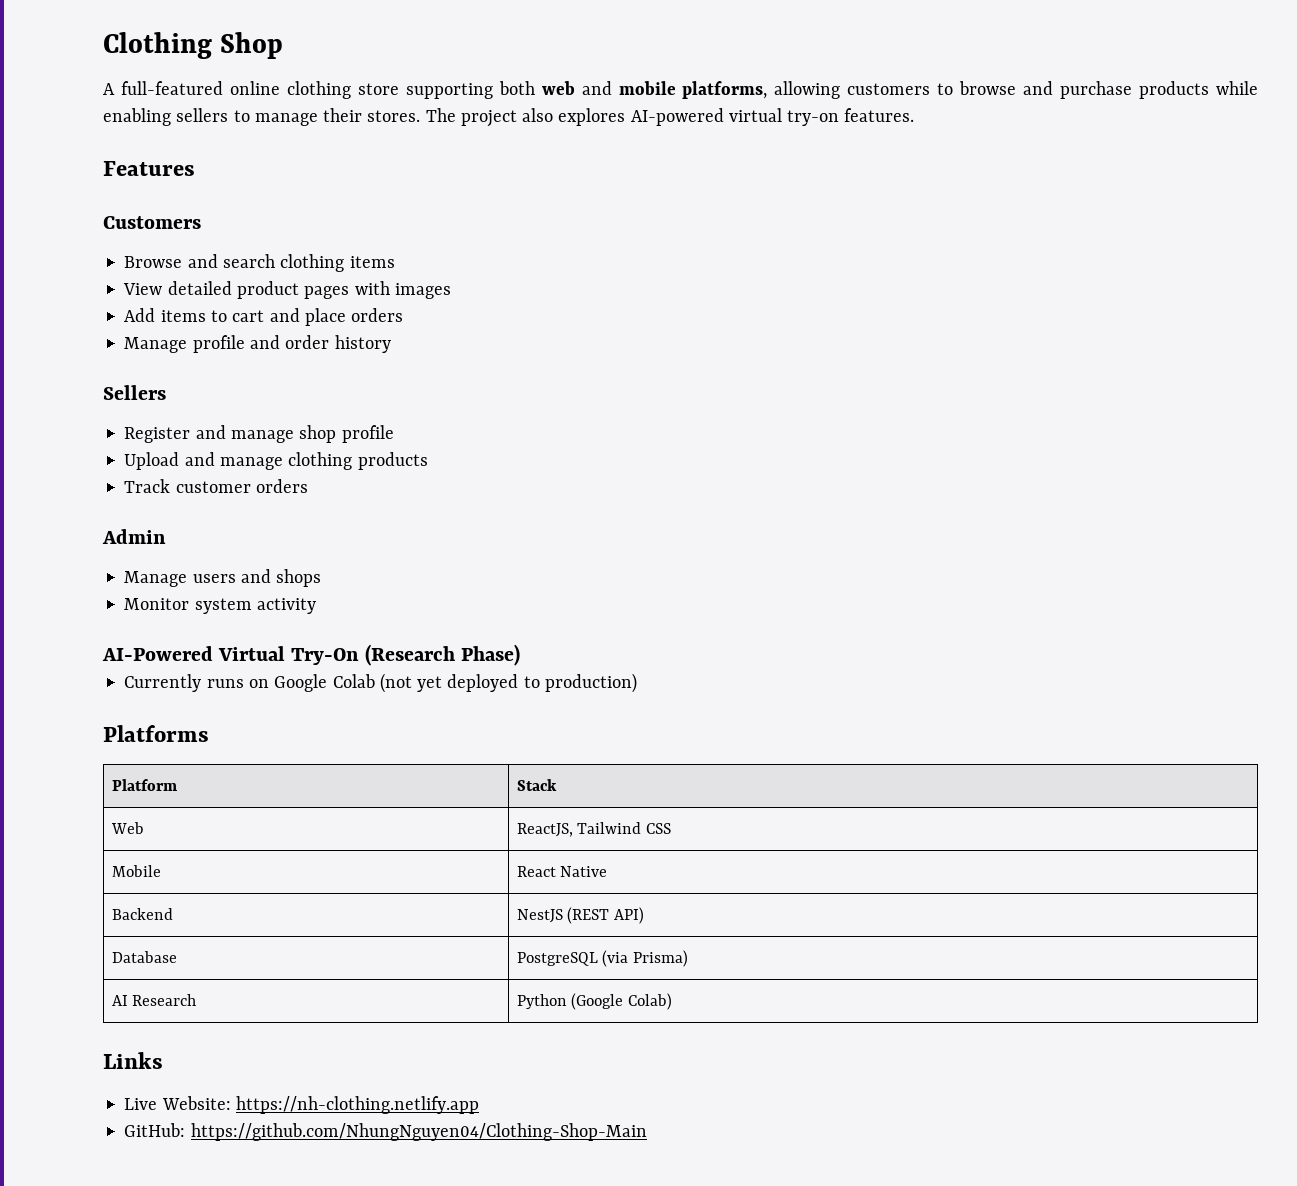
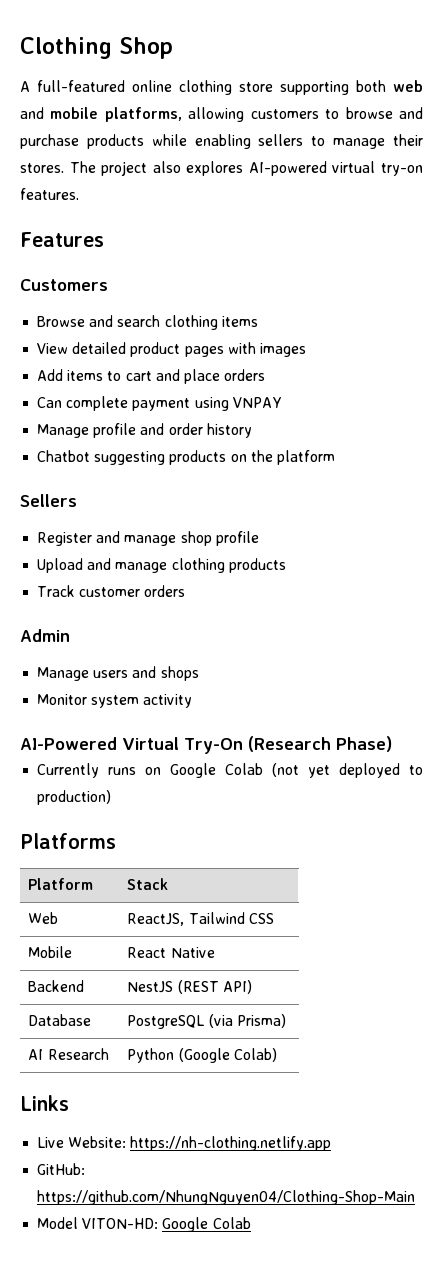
(404, 315) none -> [37,396,282,411] // Can complete payment using VNPAY
(391, 344) none -> [37,450,335,465] // Chatbot suggesting products on the platform
(647, 1132) none -> [37,1217,251,1232] // Model VITON-HD: Google Colab

